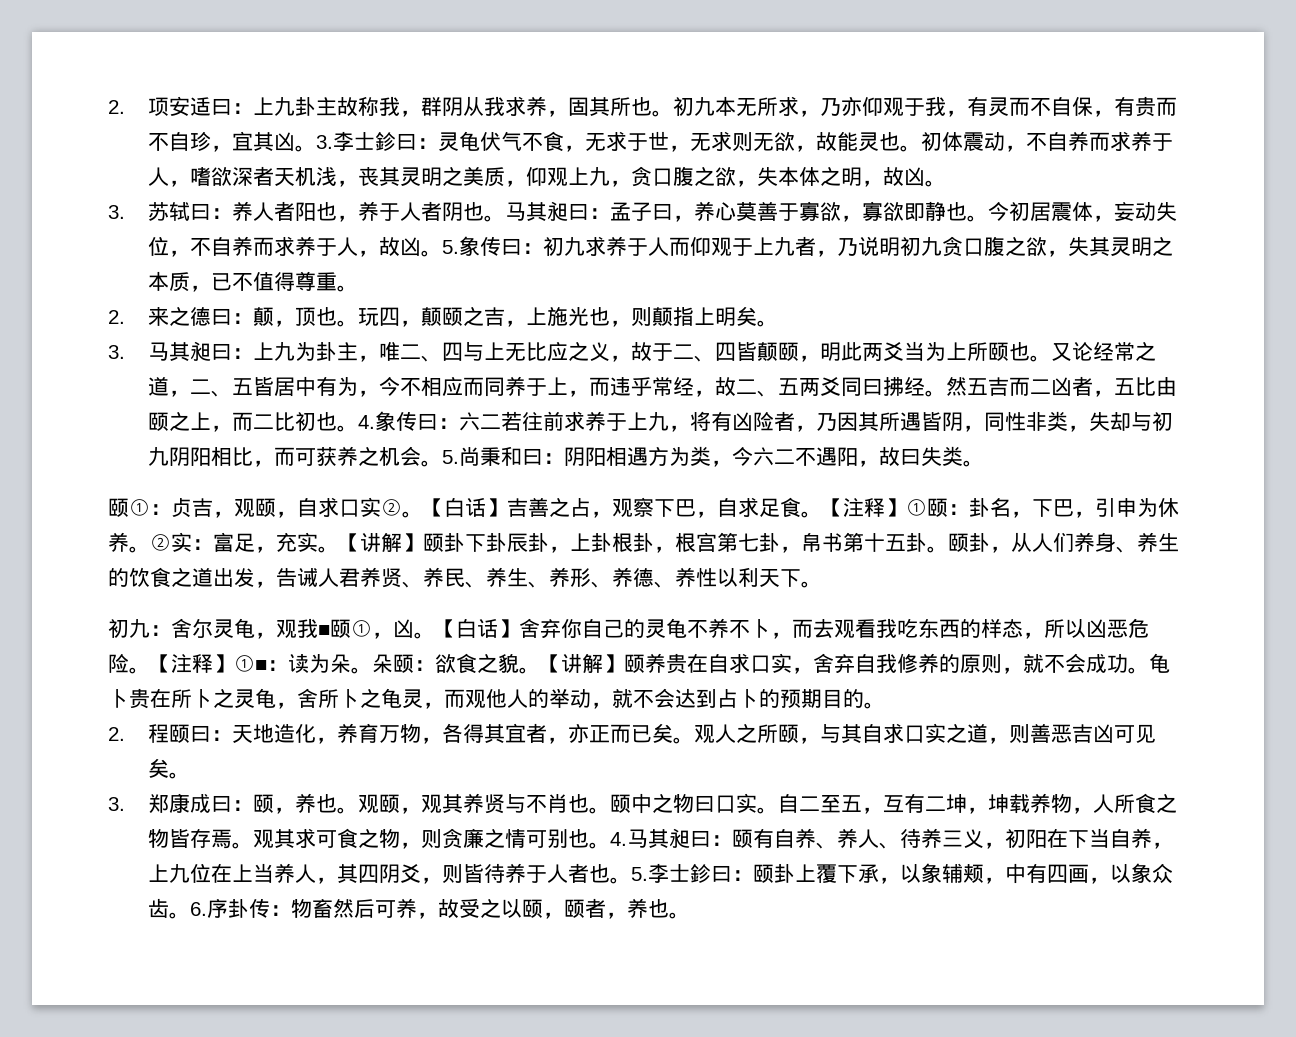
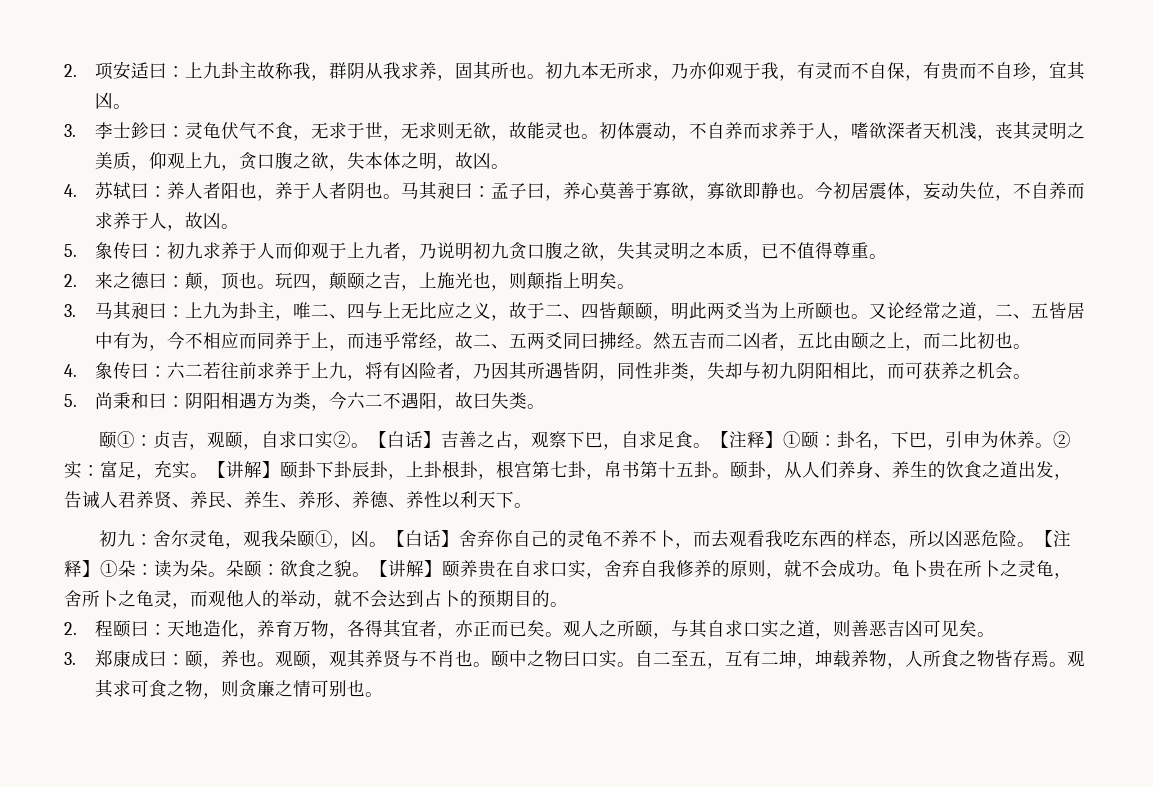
(316, 148) none -> (132, 106) //
[108,205,125,219] 3. -> [64,184,77,197] 4.
(442, 253) none -> (240, 226) //
(358, 428) none -> (1032, 346) //
(442, 463) none -> (1032, 376) //
[318,625,330,636] ■ -> [279,530,298,547] 朵
[234,655,267,672] ①■ -> [100,560,136,577] ①朵
[609,828,1173,849] [147,863,1173,884] [147,898,690,919] 4.马其昶曰：颐有自养、养人、待养三义，初阳在下当自养，上九位在上当养人，其四阴爻，则皆待养于人者也。5.李士鉁曰：颐卦上覆下承，以象辅颊，中有四画，以象众齿。6.序卦传：物畜然后可养，故受之以颐，颐者，养也。 -> (384, 694) none

